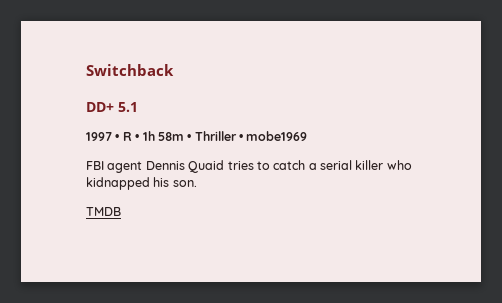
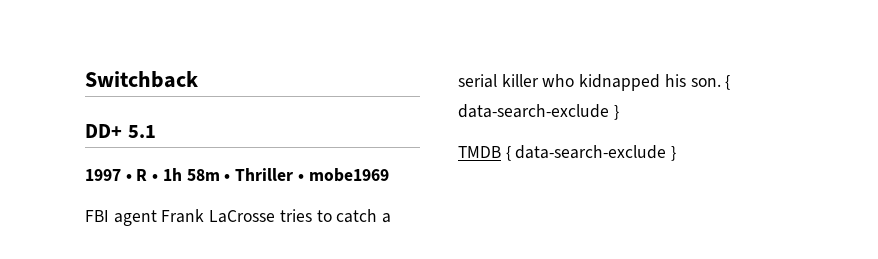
[145,160,225,173] Dennis Quaid -> [161,209,276,223] Frank LaCrosse
[86,207,121,216] // TMDB -> [725,75,731,90] [458,104,619,120] [458,145,677,161] { data-search-exclude } // TMDB { data-search-exclude }

